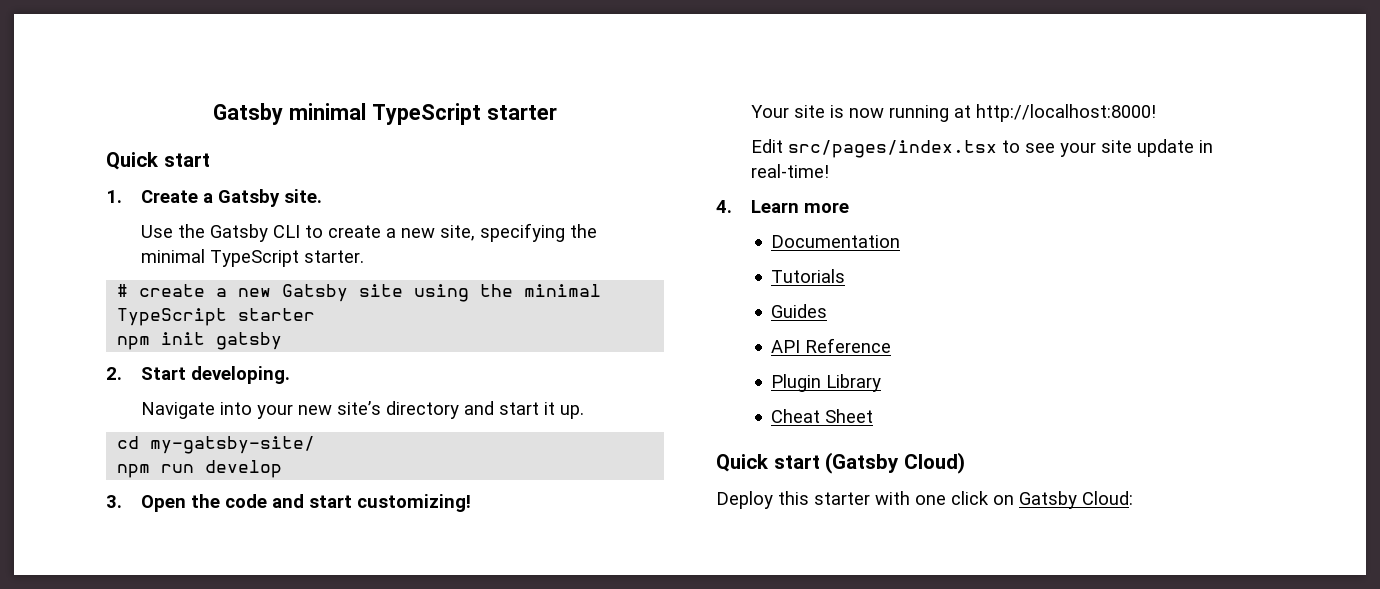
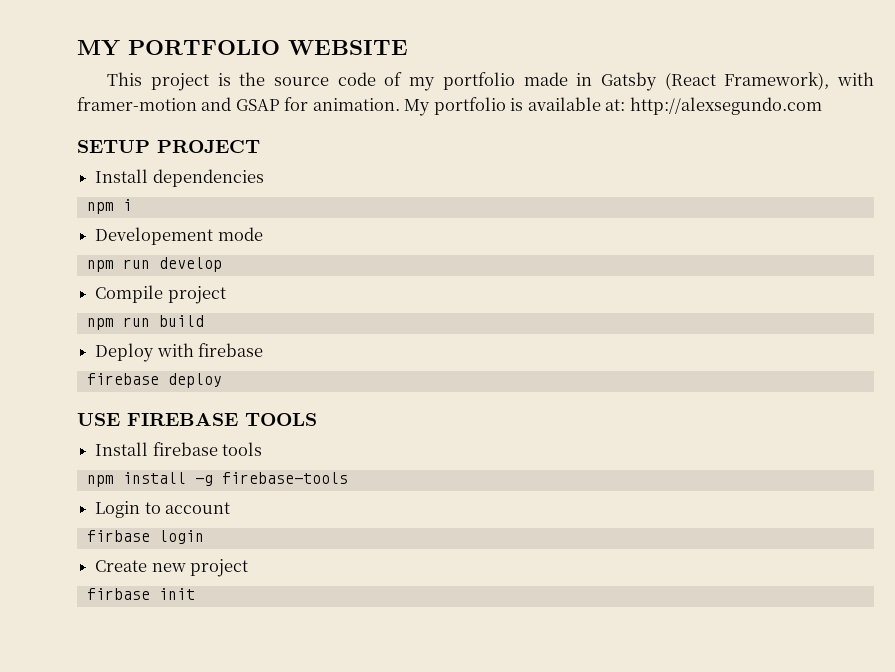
[213,103,557,125] [106,152,210,170] [106,189,323,207] [141,223,598,242] [141,249,365,267] [117,284,602,302] [117,308,316,326] [117,332,283,350] [106,366,291,384] [141,401,585,419] [117,436,316,454] [117,460,283,478] [106,494,472,512] [751,104,1157,122] [751,139,1214,158] [751,164,830,178] [716,200,850,213] [771,235,901,248] [771,269,846,283] [771,304,828,318] [771,338,892,353] [771,374,882,392] [771,409,874,423] [716,452,965,474] [716,491,1133,509] Gatsby minimal TypeScript starter // Quick start // 1. Create a Gatsby site. // Use the Gatsby CLI to create a new site, specifying the minimal TypeScript starter. // # create a new Gatsby site using the minimal TypeScript starter // npm init gatsby // 2. Start developing. // Navigate into your new site’s directory and start it up. // cd my-gatsby-site/ // npm run develop // 3. Open the code and start customizing! // Your site is now running at http://localhost:8000! // Edit src/pages/index.tsx to see your site update in real-time! // 4. Learn more // Documentation // Tutorials // Guides // API Reference // Plugin Library // Cheat Sheet // Quick start (Gatsby Cloud) // Deploy this starter with one click on Gatsby Cloud: -> [77,40,408,56] [107,72,874,91] [77,97,822,116] [77,140,260,153] [95,169,264,187] [86,199,132,214] [95,227,263,245] [86,257,222,272] [95,285,226,304] [86,315,204,330] [95,343,264,362] [86,373,222,388] [77,413,317,426] [95,442,263,456] [86,472,348,487] [95,501,231,518] [86,530,204,544] [95,559,249,577] [86,588,195,600] MY PORTFOLIO WEBSITE // This project is the source code of my portfolio made in Gatsby (React Framework), with framer-motion and GSAP for animation. My portfolio is available at: http://alexsegundo.com // SETUP PROJECT // Install dependencies // npm i // Developement mode // npm run develop // Compile project // npm run build // Deploy with firebase // firebase deploy // USE FIREBASE TOOLS // Install firebase tools // npm install -g firebase-tools // Login to account // firbase login // Create new project // firbase init

